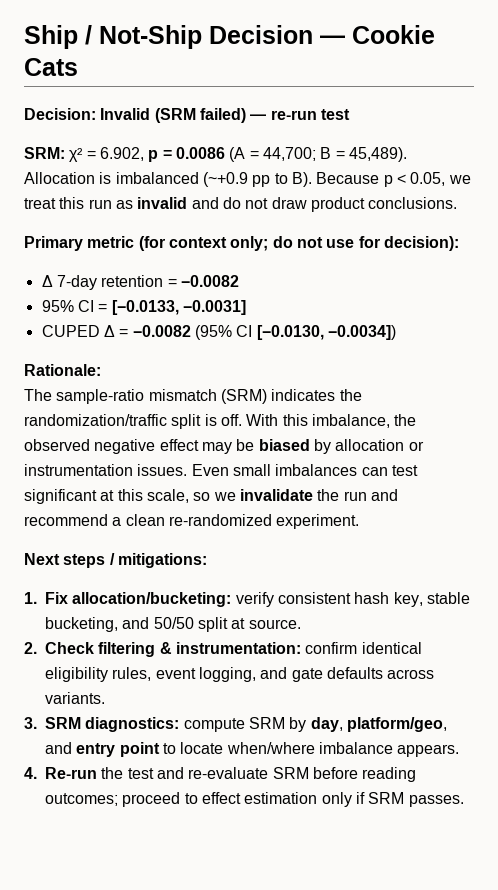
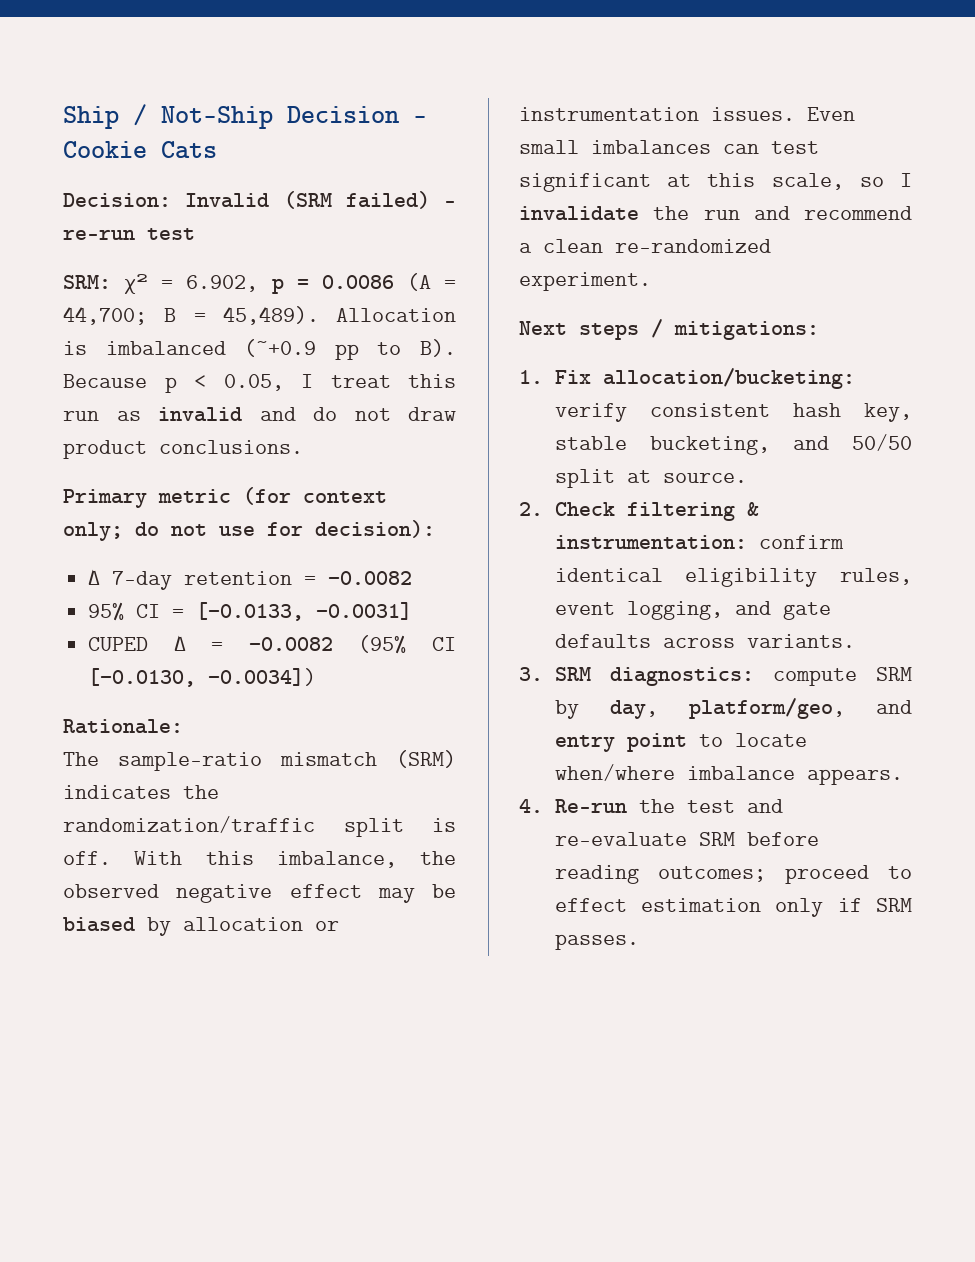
[448,175,471,184] we -> [301,374,313,388] I
[213,492,236,501] we -> [900,173,912,187] I

